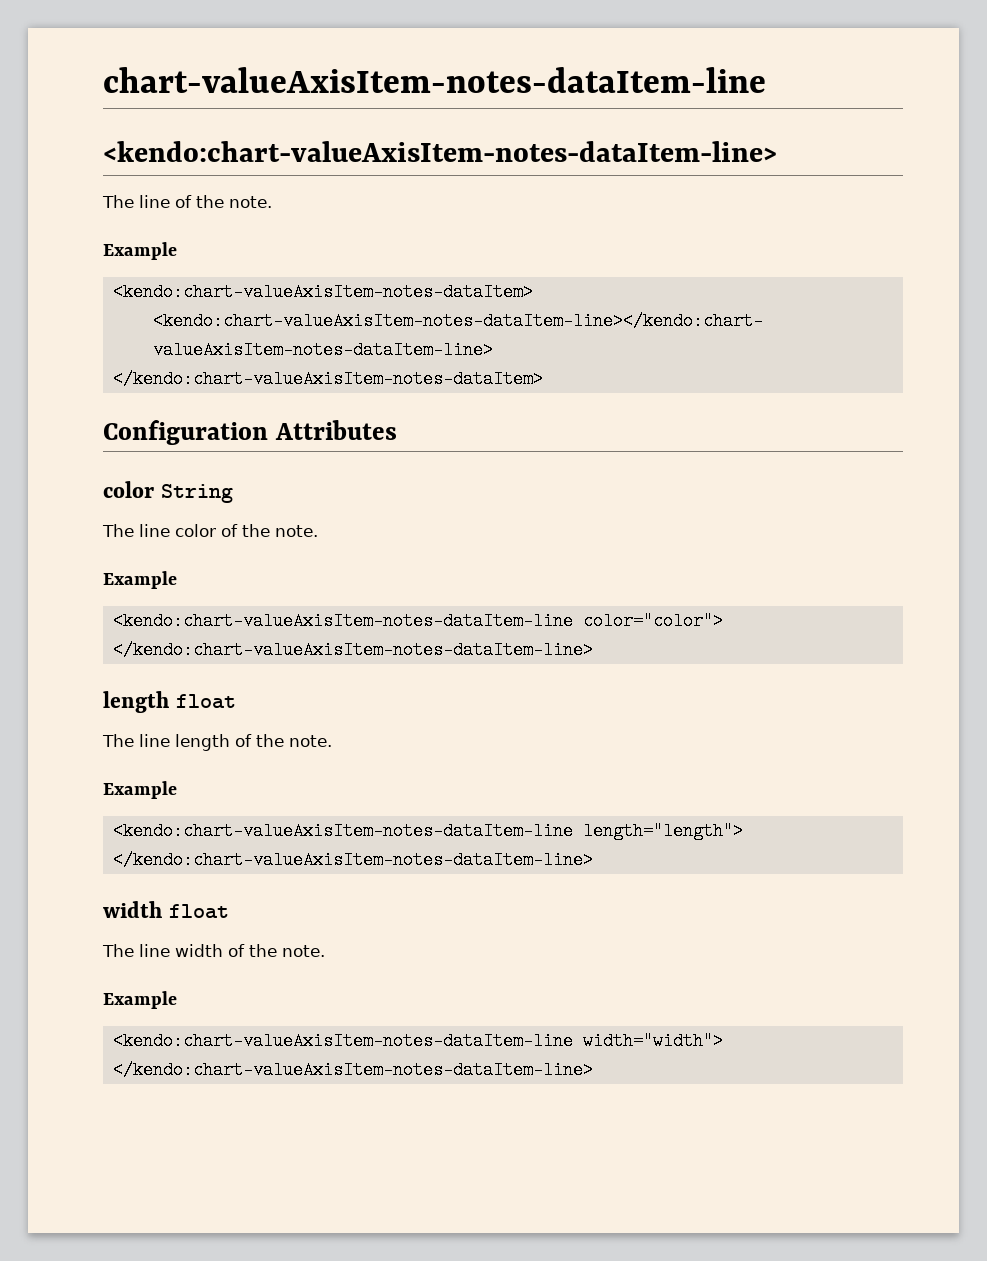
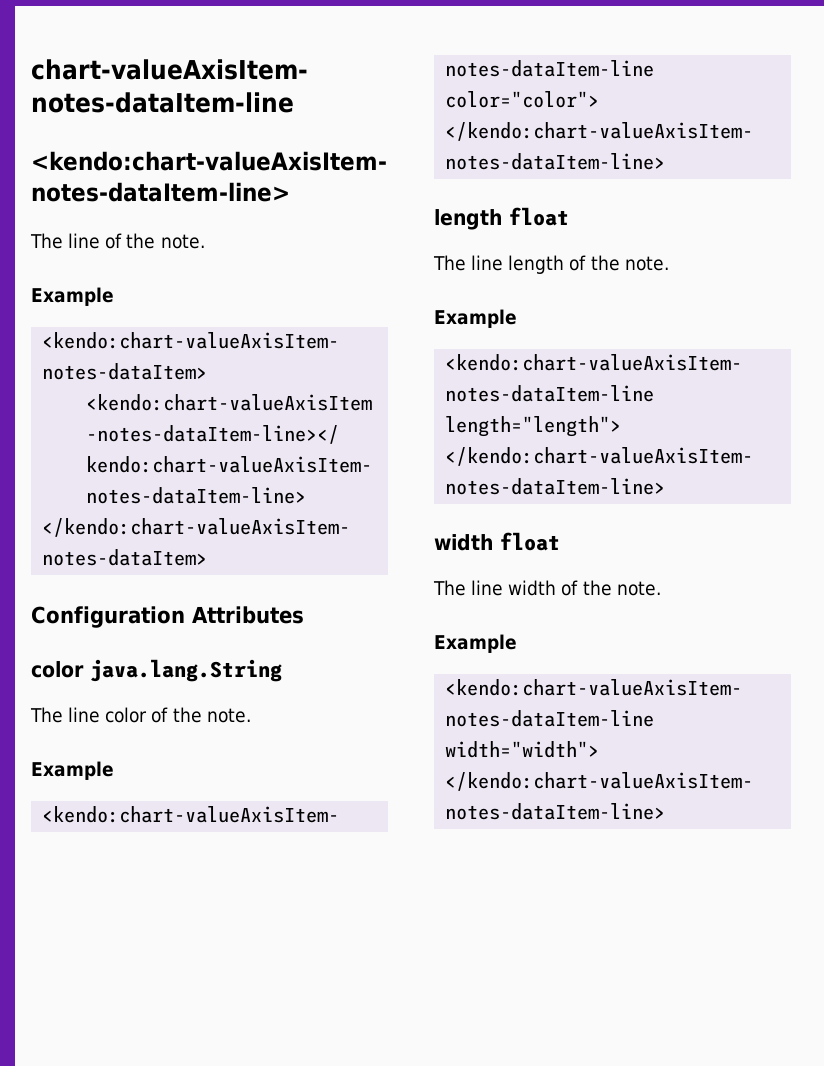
[160,484,233,503] String -> [90,659,282,682] java.lang.String

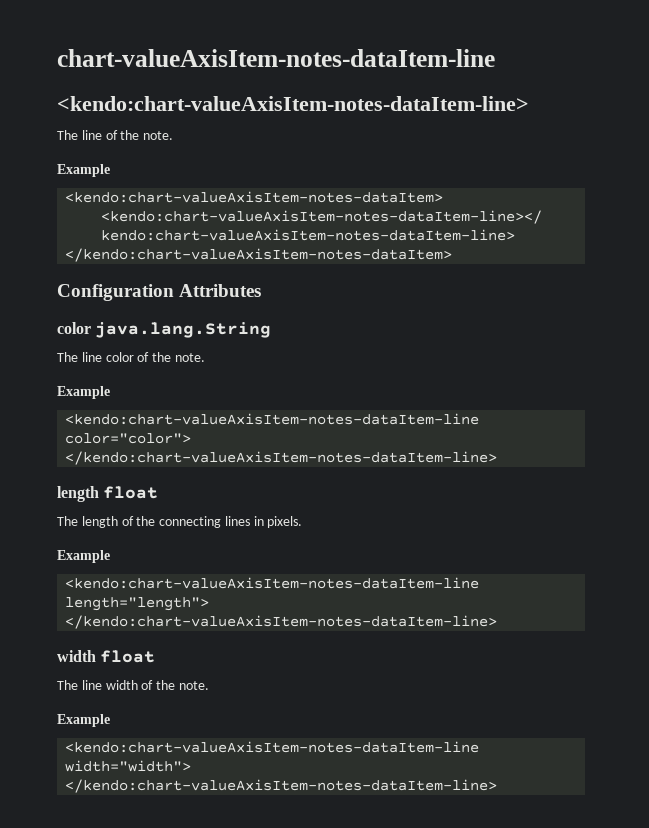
[471,255,504,271] line -> (78, 521) none
[624,256,669,271] note. -> [159,516,303,528] connecting lines in pixels.

